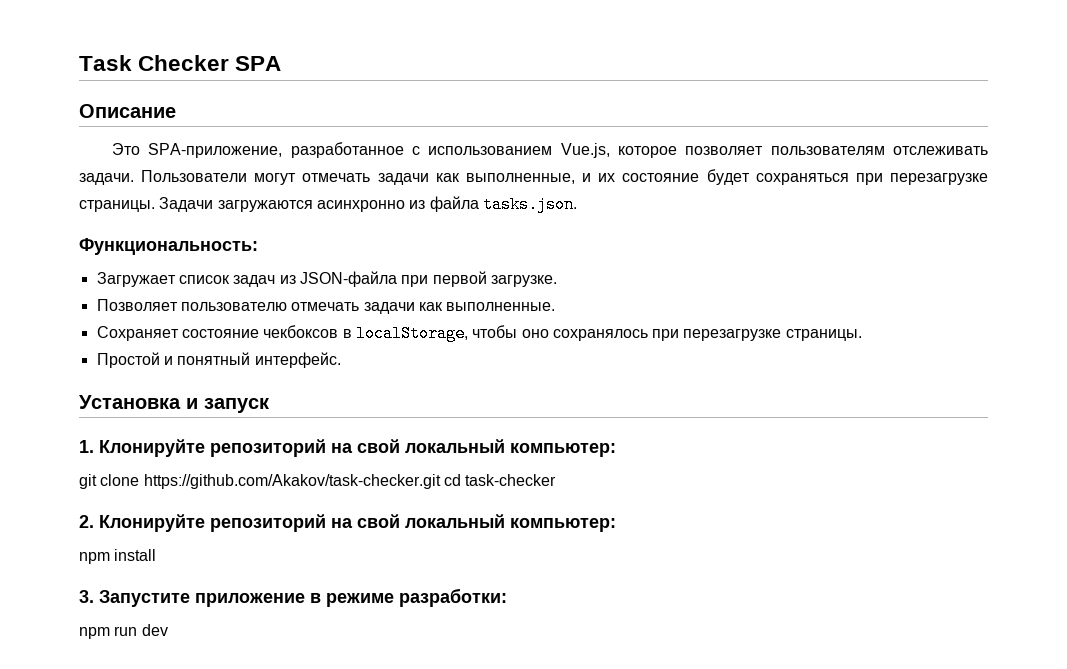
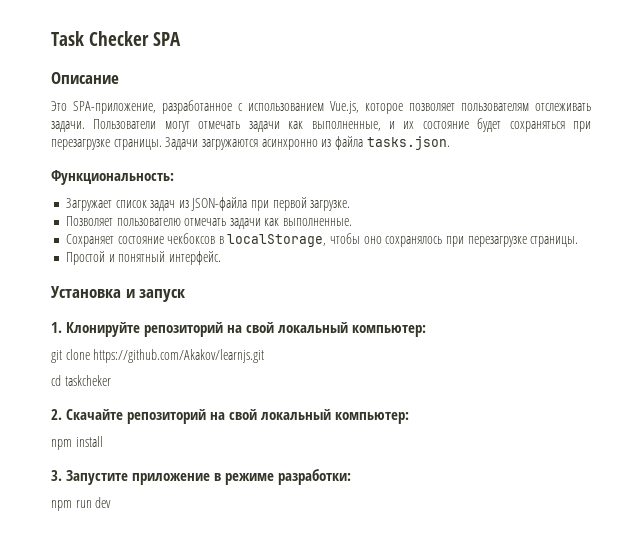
[143,474,557,489] https://github.com/Akakov/task-checker.git cd task-checker -> [93,349,265,363] [51,375,111,386] https://github.com/Akakov/learnjs.git // cd taskcheker
[99,514,205,532] Клонируйте -> [66,409,124,420] Скачайте

